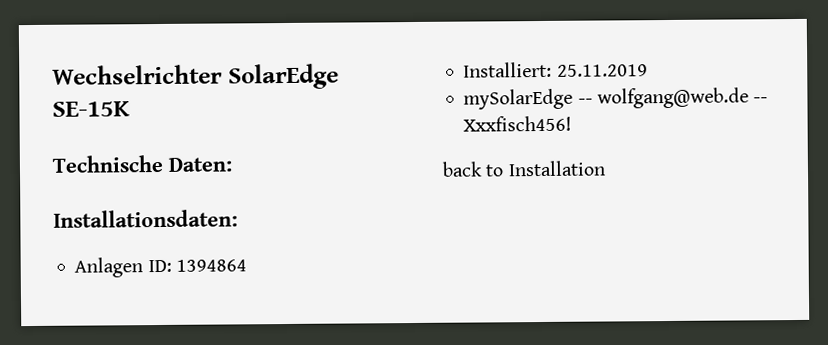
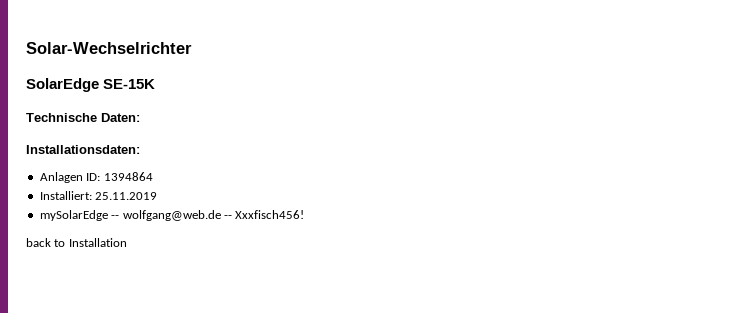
[52,64,223,85] Wechselrichter -> [26,42,192,54] Solar-Wechselrichter //

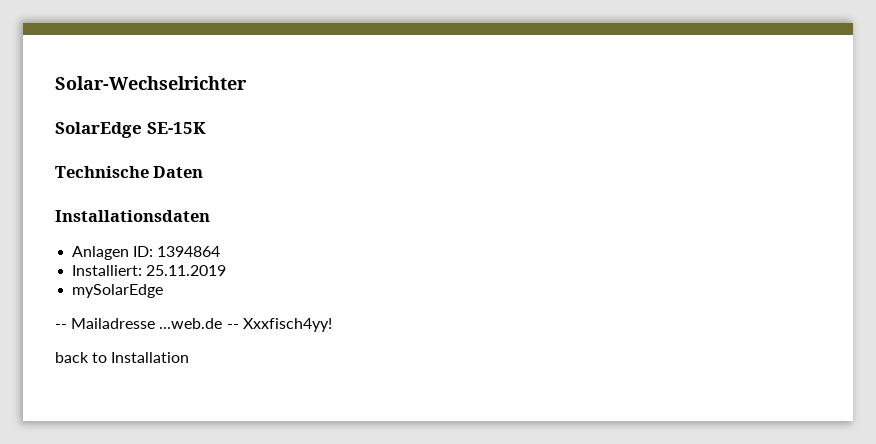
[101,113,140,122] [26,145,140,154] Daten: // Installationsdaten: -> [153,166,204,178] [55,210,210,222] Daten // Installationsdaten
[111,210,305,221] -- wolfgang@web.de -- Xxxfisch456! -> [55,318,332,332] // -- Mailadresse ...web.de -- Xxxfisch4yy!

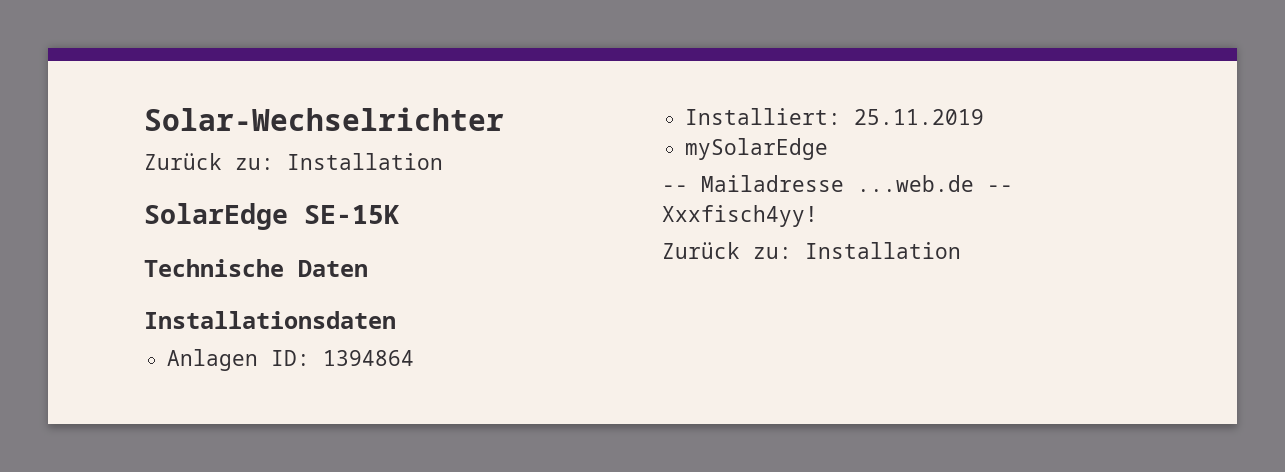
(247, 83) none -> [144,153,443,170] // Zurück zu: Installation
[55,352,108,363] back to -> [662,242,792,259] Zurück zu:

